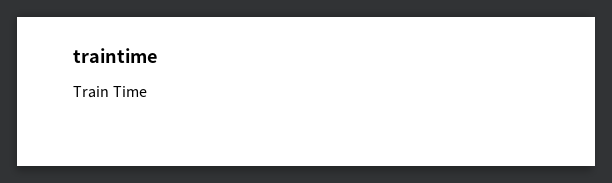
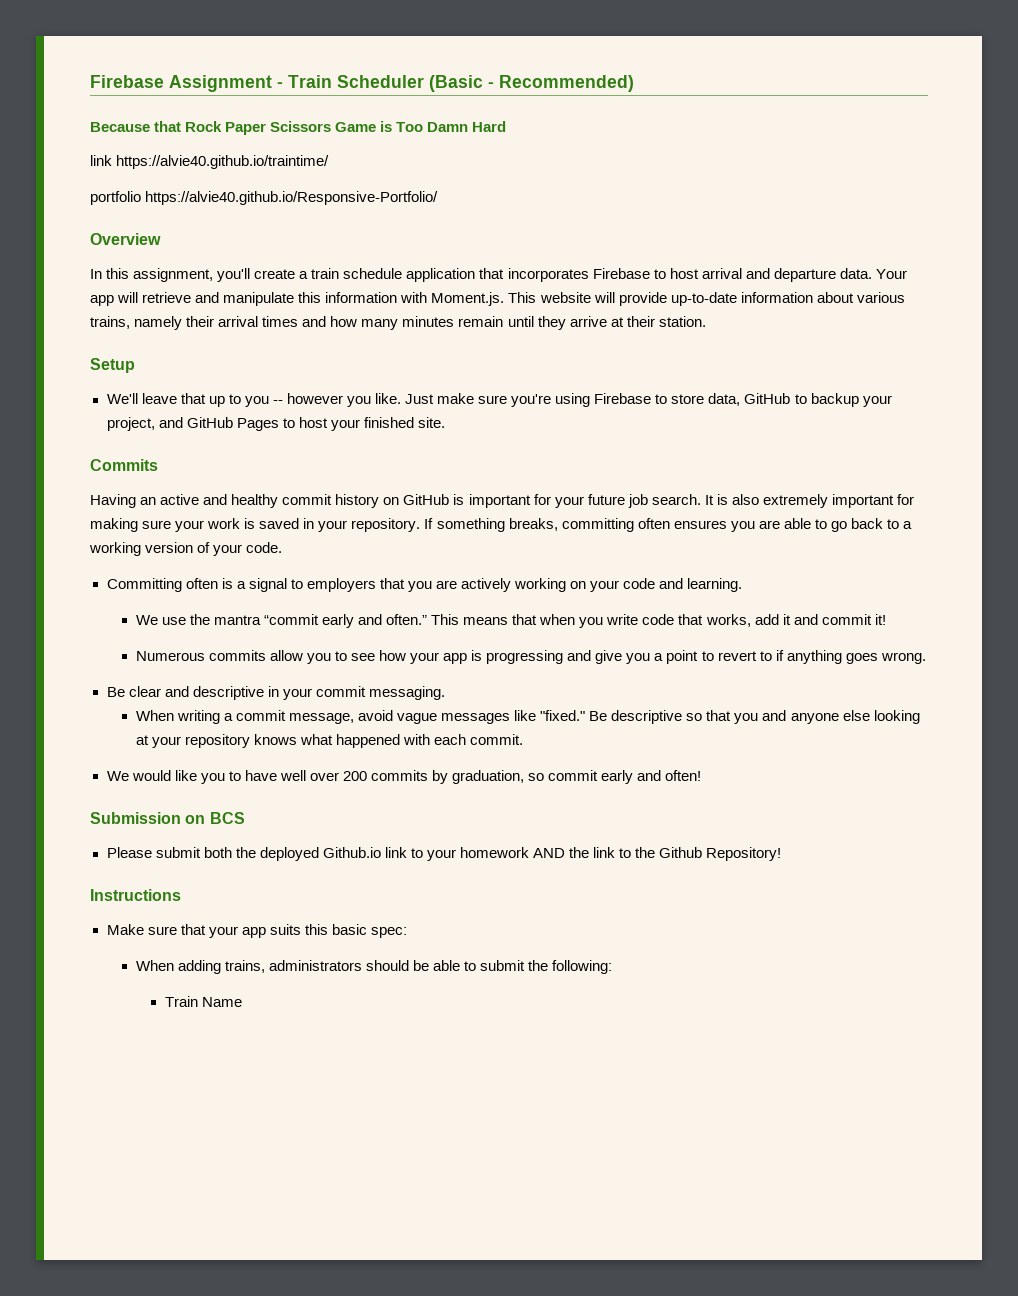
[73,48,157,63] [73,86,148,98] traintime // Train Time -> [90,75,634,92] [90,121,507,135] [90,155,330,169] [90,191,439,205] [90,233,161,245] [90,268,907,282] [90,292,905,306] [90,316,706,330] [90,358,135,373] [106,393,892,407] [106,417,445,431] [90,459,158,471] [90,494,915,508] [90,518,913,532] [89,542,283,556] [106,578,743,592] [135,614,886,628] [135,650,926,664] [106,686,445,700] [135,710,920,724] [135,734,524,748] [106,770,702,784] [90,812,245,824] [106,847,782,861] [90,889,181,901] [106,924,407,938] [135,960,613,974] [164,996,242,1007] Firebase Assignment - Train Scheduler (Basic - Recommended) // Because that Rock Paper Scissors Game is Too Damn Hard // link https://alvie40.github.io/traintime/ // portfolio https://alvie40.github.io/Responsive-Portfolio/ // Overview // In this assignment, you'll create a train schedule application that incorporates Firebase to host arrival and departure data. Your app will retrieve and manipulate this information with Moment.js. This website will provide up-to-date information about various trains, namely their arrival times and how many minutes remain until they arrive at their station. // Setup // We'll leave that up to you -- however you like. Just make sure you're using Firebase to store data, GitHub to backup your project, and GitHub Pages to host your finished site. // Commits // Having an active and healthy commit history on GitHub is important for your future job search. It is also extremely important for making sure your work is saved in your repository. If something breaks, committing often ensures you are able to go back to a working version of your code. // Committing often is a signal to employers that you are actively working on your code and learning. // We use the mantra “commit early and often.” This means that when you write code that works, add it and commit it! // Numerous commits allow you to see how your app is progressing and give you a point to revert to if anything goes wrong. // Be clear and descriptive in your commit messaging. // When writing a commit message, avoid vague messages like "fixed." Be descriptive so that you and anyone else looking at your repository knows what happened with each commit. // We would like you to have well over 200 commits by graduation, so commit early and often! // Submission on BCS // Please submit both the deployed Github.io link to your homework AND the link to the Github Repository! // Instructions // Make sure that your app suits this basic spec: // When adding trains, administrators should be able to submit the following: // Train Name

